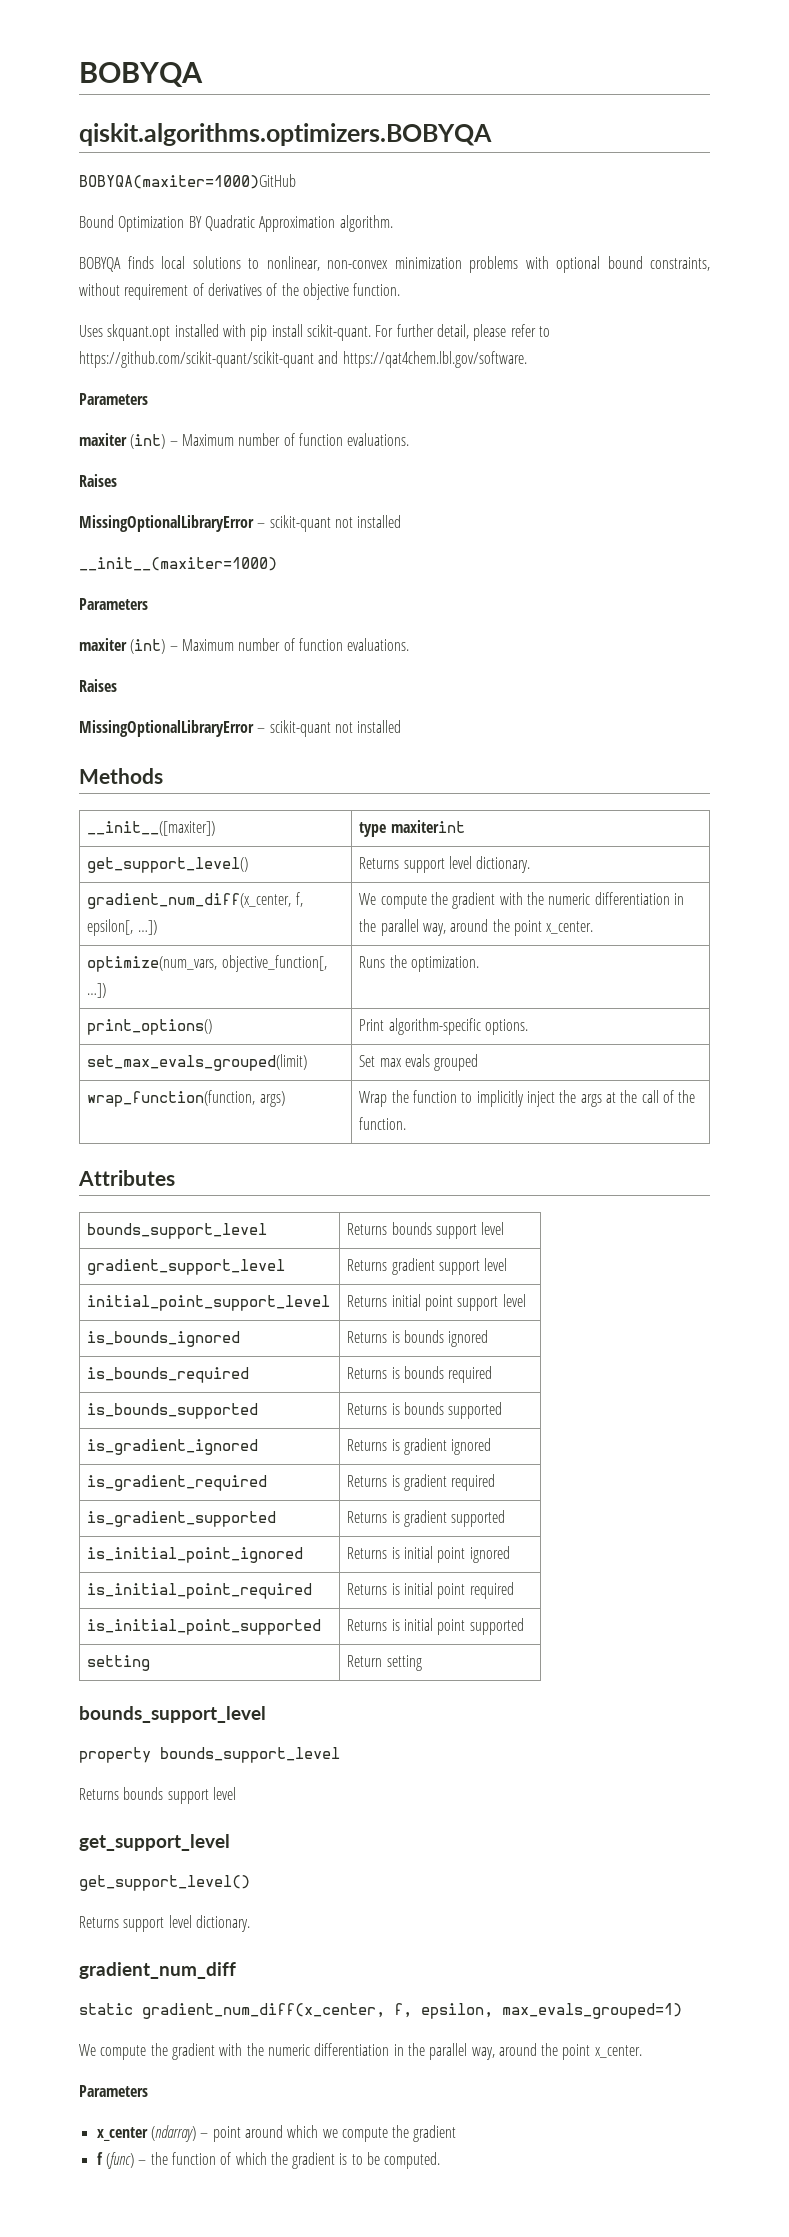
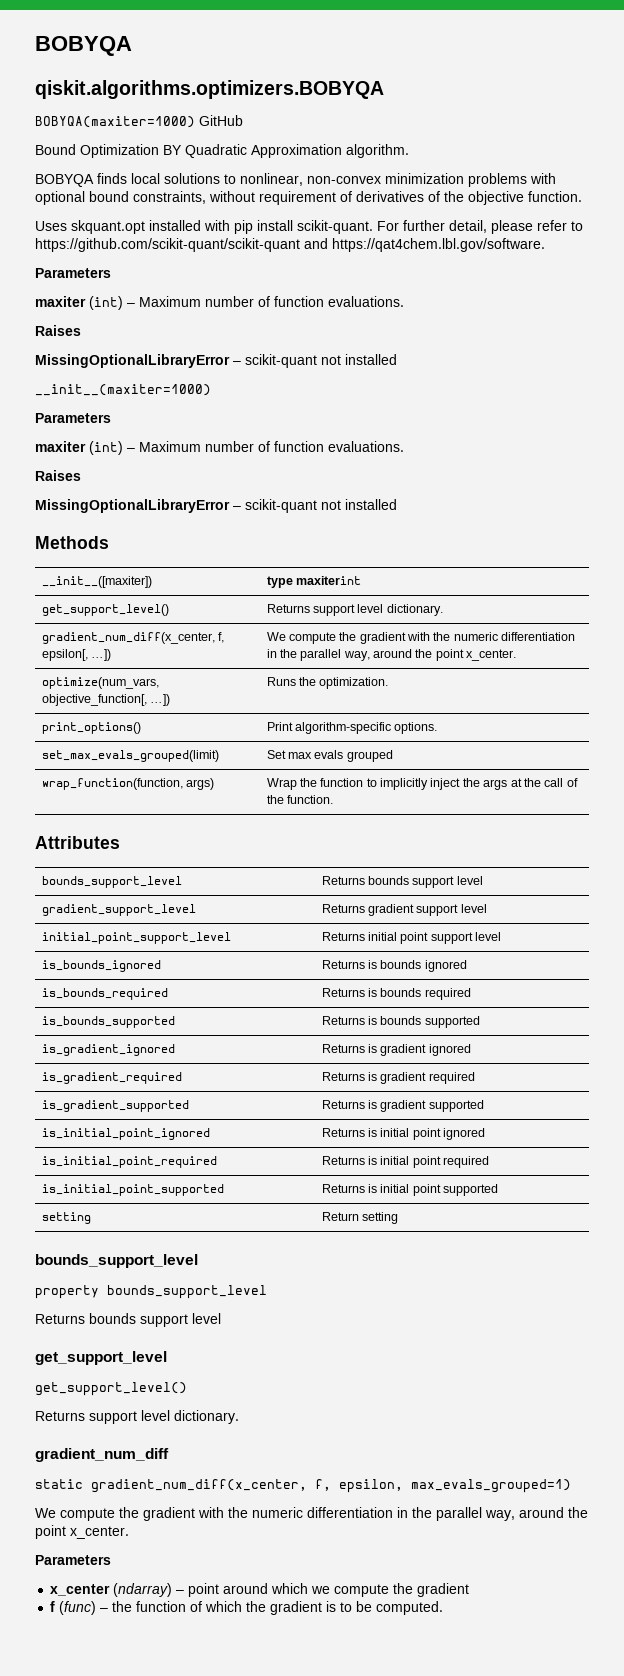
[79,174,296,189] BOBYQA(maxiter=1000)GitHub -> [35,115,243,128] BOBYQA(maxiter=1000) GitHub

